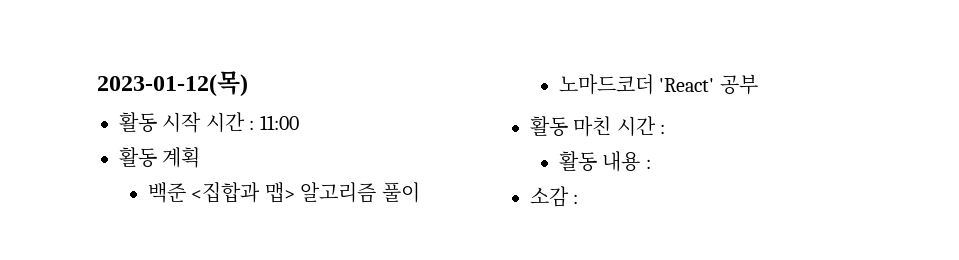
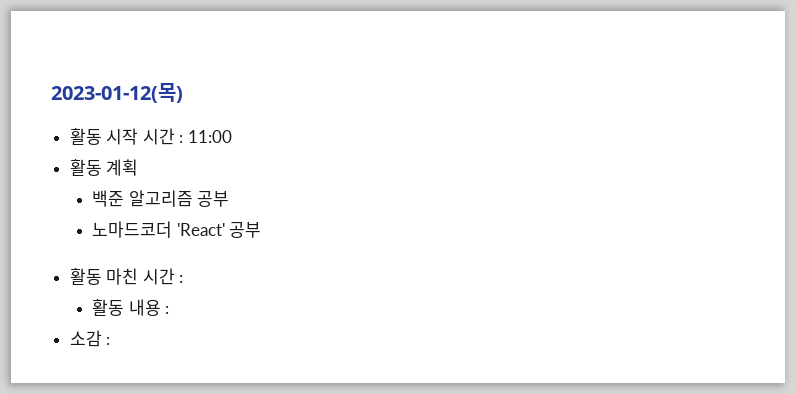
[191,182,420,203] <집합과 맵> 알고리즘 풀이 -> [128,190,230,207] 알고리즘 공부

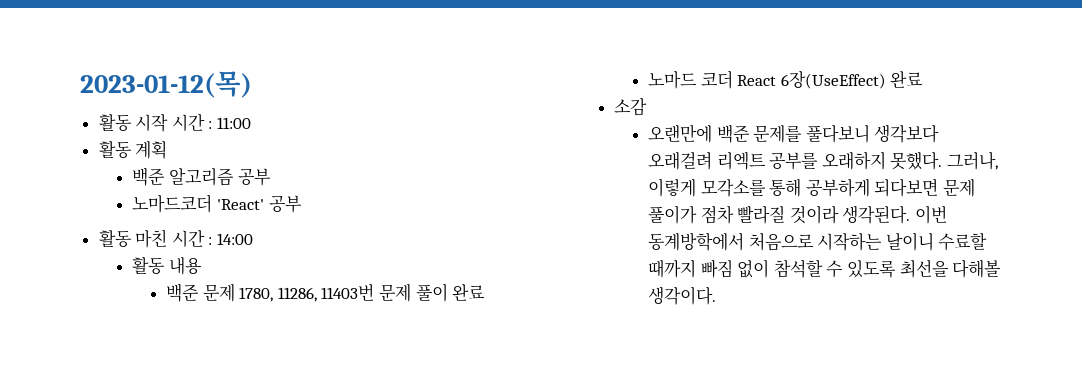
(184, 279) none -> [217,233,254,245] 14:00
[165,306,170,314] [69,330,111,347] : // 소감 : -> [166,283,486,302] [648,70,924,89] [614,98,648,116] [648,124,940,143] [648,151,999,170] [648,178,976,197] [648,205,948,224] [648,232,988,251] [648,259,1002,278] [648,286,717,305] // 백준 문제 1780, 11286, 11403번 문제 풀이 완료 // 노마드 코더 React 6장(UseEffect) 완료 // 소감 // 오랜만에 백준 문제를 풀다보니 생각보다 오래걸려 리엑트 공부를 오래하지 못했다. 그러나, 이렇게 모각소를 통해 공부하게 되다보면 문제 풀이가 점차 빨라질 것이라 생각된다. 이번 동계방학에서 처음으로 시작하는 날이니 수료할 때까지 빠짐 없이 참석할 수 있도록 최선을 다해볼 생각이다.

